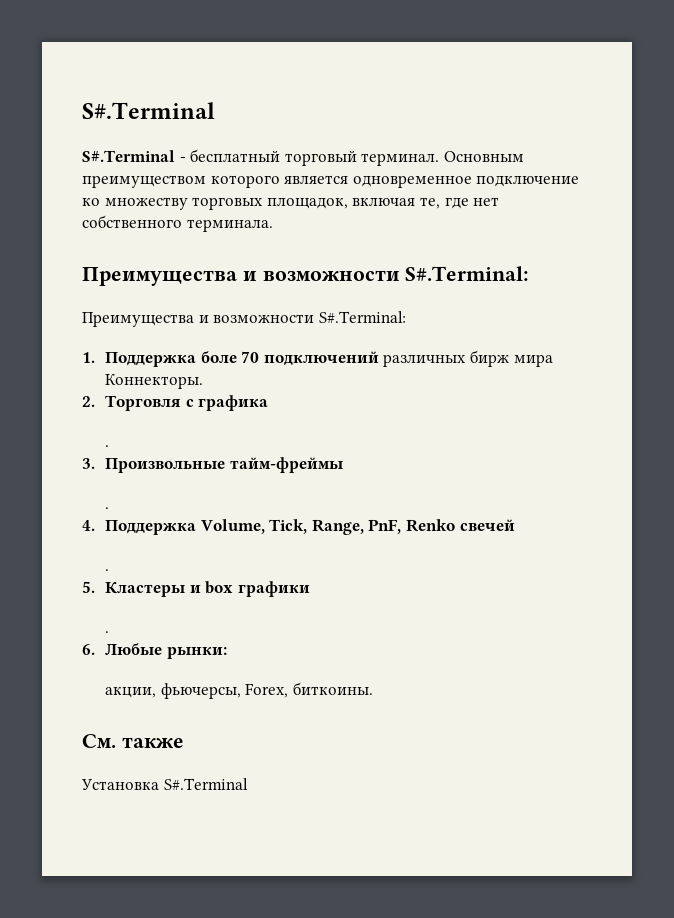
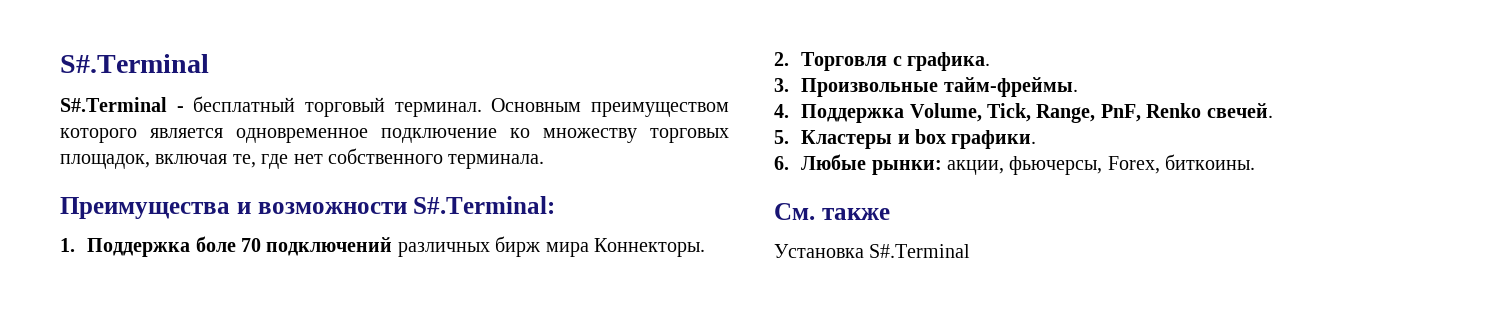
[82,311,406,327] // Преимущества и возможности S#.Terminal: -> (556, 205) none
[198,395,269,411] [105,445,110,447] графика // . -> [907,52,991,71] графика.
[229,457,343,473] [105,507,110,509] тайм-фреймы // . -> [943,77,1078,97] тайм-фреймы.
[459,519,515,531] [105,569,110,571] свечей // . -> [1206,103,1273,118] свечей.
[237,581,310,597] [105,631,110,633] графики // . -> [951,130,1037,149] графики.
(227, 653) // -> (942, 167) none

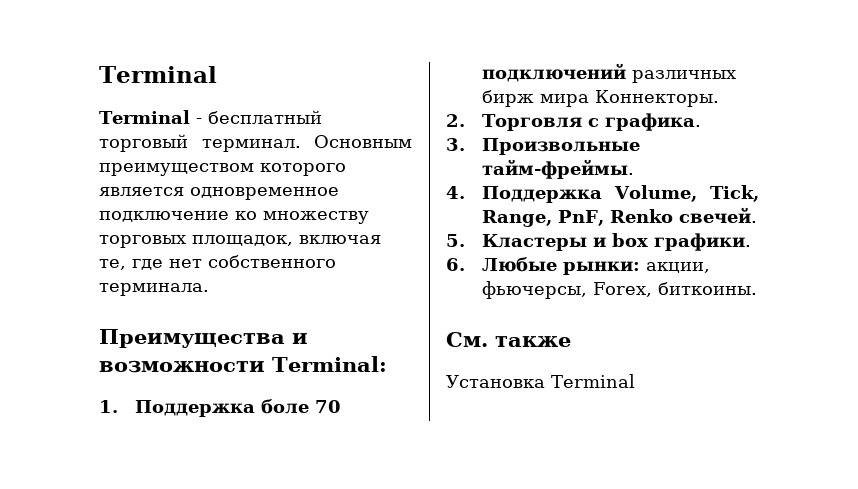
[60,54,209,73] [60,97,167,112] S#.Terminal // S#.Terminal -> [99,66,217,83] [99,110,190,124] Terminal // Terminal
[413,196,556,214] S#.Terminal: -> [272,356,387,372] Terminal:
[869,244,971,258] S#.Terminal -> [551,374,635,388] Terminal

